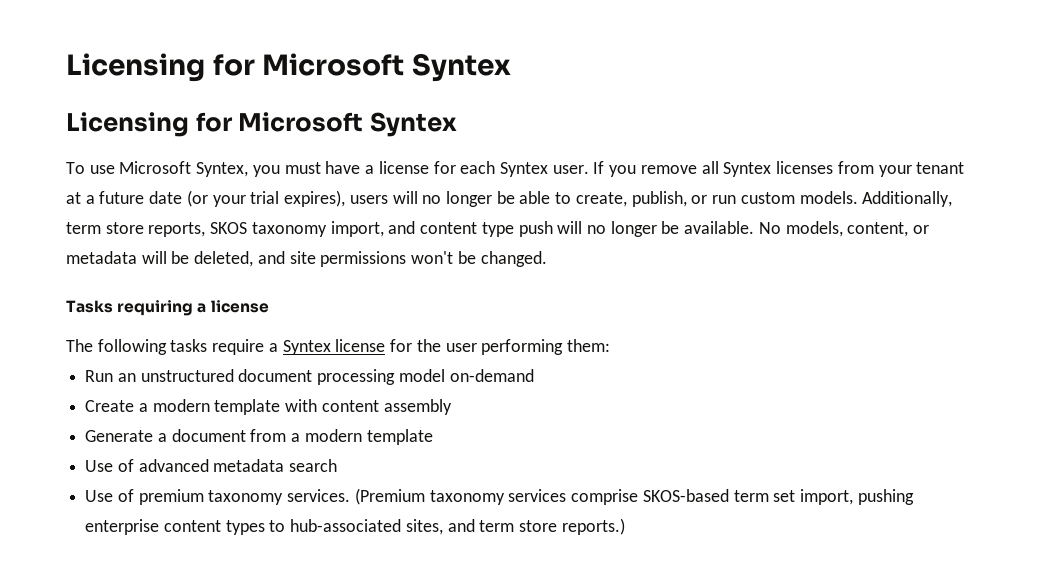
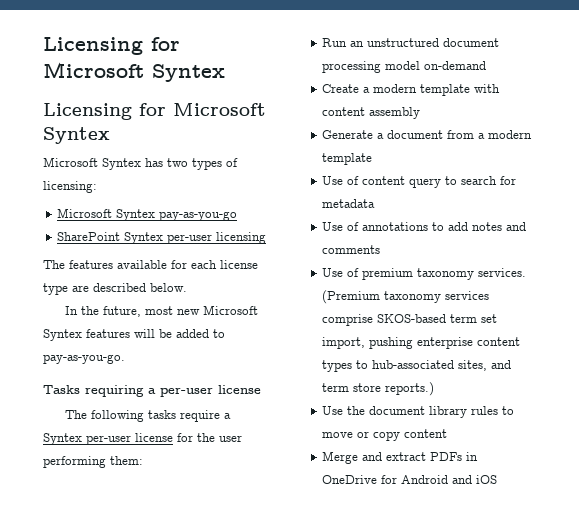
[66,161,965,177] [66,190,953,207] [66,221,930,237] [66,251,547,267] To use Microsoft Syntex, you must have a license for each Syntex user. If you remove all Syntex licenses from your tenant at a future date (or your trial expires), users will no longer be able to create, publish, or run custom models. Additionally, term store reports, SKOS taxonomy import, and content type push will no longer be available. No models, content, or metadata will be deleted, and site permissions won't be changed. -> [43,157,238,170] [43,181,97,193] [57,208,238,221] [57,232,267,244] [43,260,258,269] [43,283,187,295] [64,305,258,317] [43,329,225,341] [43,354,125,364] Microsoft Syntex has two types of licensing: // Microsoft Syntex pay-as-you-go // SharePoint Syntex per-user licensing // The features available for each license type are described below. // In the future, most new Microsoft Syntex features will be added to pay-as-you-go.
(207, 308) none -> [160,388,213,397] per-user
(331, 347) none -> [86,435,131,445] per-user
[138,459,338,472] advanced metadata search -> [362,176,517,188] [322,199,376,208] [322,222,527,231] [322,245,381,254] content query to search for metadata // Use of annotations to add notes and comments
(625, 526) none -> [322,406,515,418] [322,429,448,441] [322,451,479,464] [322,475,498,484] // Use the document library rules to move or copy content // Merge and extract PDFs in OneDrive for Android and iOS

